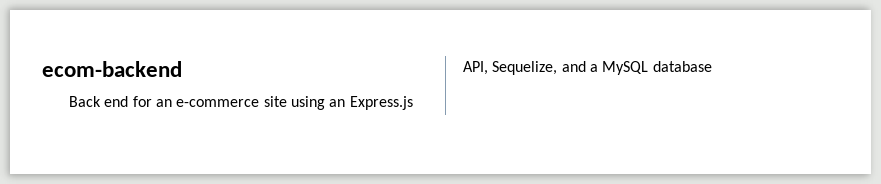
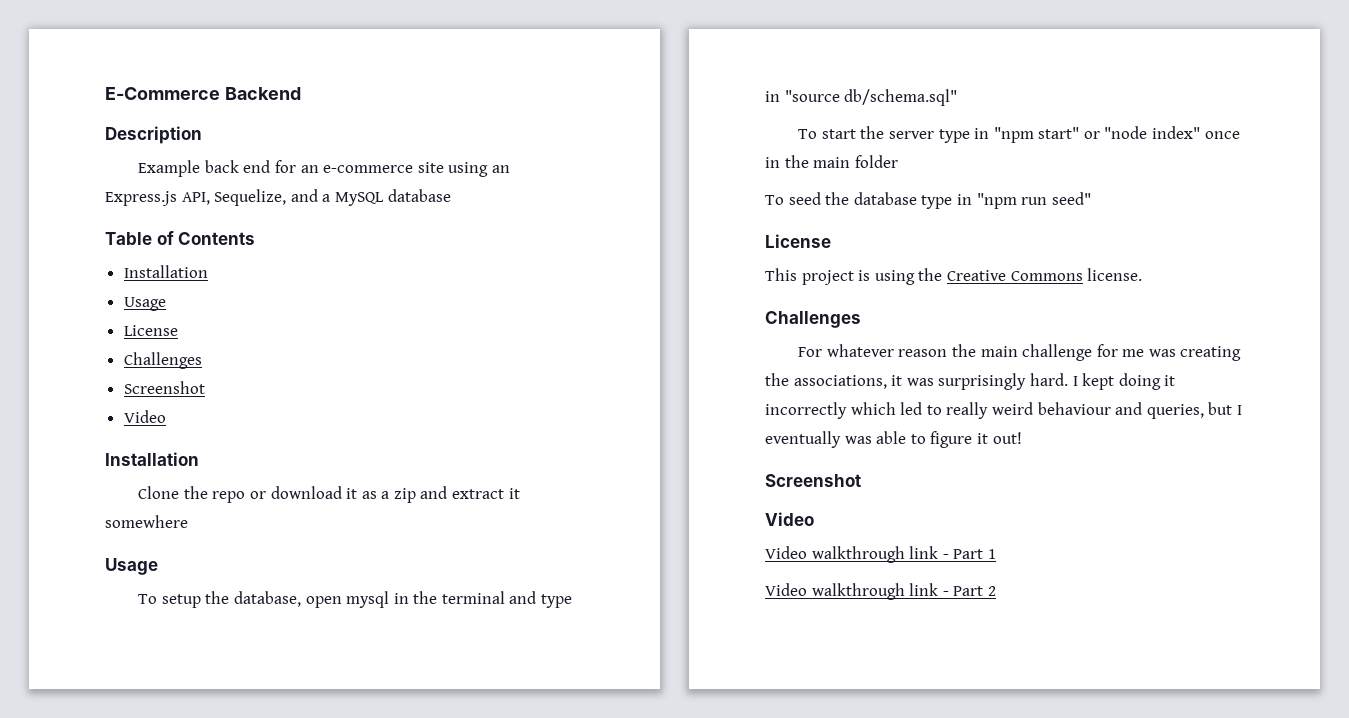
[42,61,182,77] [68,96,101,107] ecom-backend // Back -> [105,87,301,100] [105,126,202,144] [138,160,239,177] E-Commerce Backend // Description // Example back
(712, 66) none -> [105,231,256,245] [123,265,208,278] [123,297,166,311] [123,325,178,336] [123,352,202,369] [123,381,205,394] [123,410,166,423] [105,452,199,466] [138,486,520,503] [105,515,188,528] [105,558,158,575] [138,591,573,608] [765,89,958,106] [798,126,1240,143] [765,155,898,168] [765,192,1091,209] [765,234,831,248] [765,268,1143,285] [765,311,861,328] [798,344,1242,361] [765,373,1176,390] [765,402,1242,419] [765,431,1022,448] [765,474,861,487] [765,512,814,526] [765,546,996,563] [765,583,996,600] // Table of Contents // Installation // Usage // License // Challenges // Screenshot // Video // Installation // Clone the repo or download it as a zip and extract it somewhere // Usage // To setup the database, open mysql in the terminal and type in "source db/schema.sql" // To start the server type in "npm start" or "node index" once in the main folder // To seed the database type in "npm run seed" // License // This project is using the Creative Commons license. // Challenges // For whatever reason the main challenge for me was creating the associations, it was surprisingly hard. I kept doing it incorrectly which led to really weird behaviour and queries, but I eventually was able to figure it out! // Screenshot // Video // Video walkthrough link - Part 1 // Video walkthrough link - Part 2

